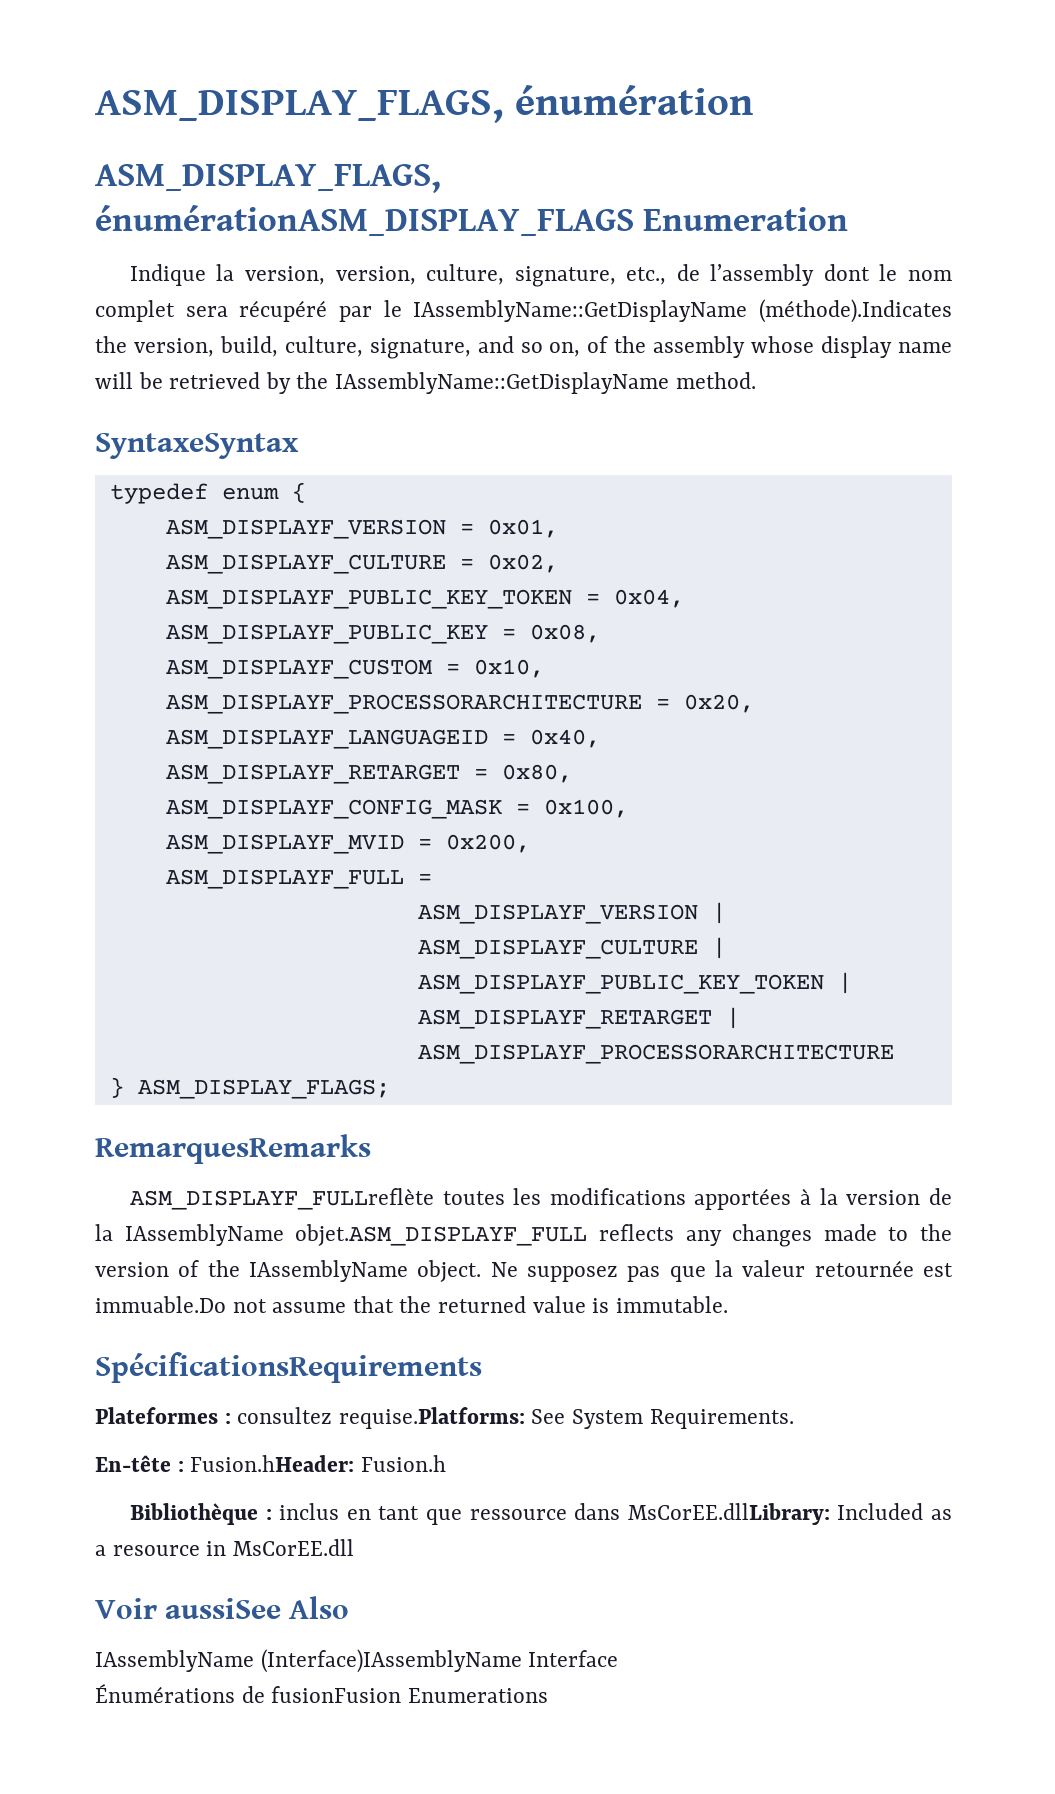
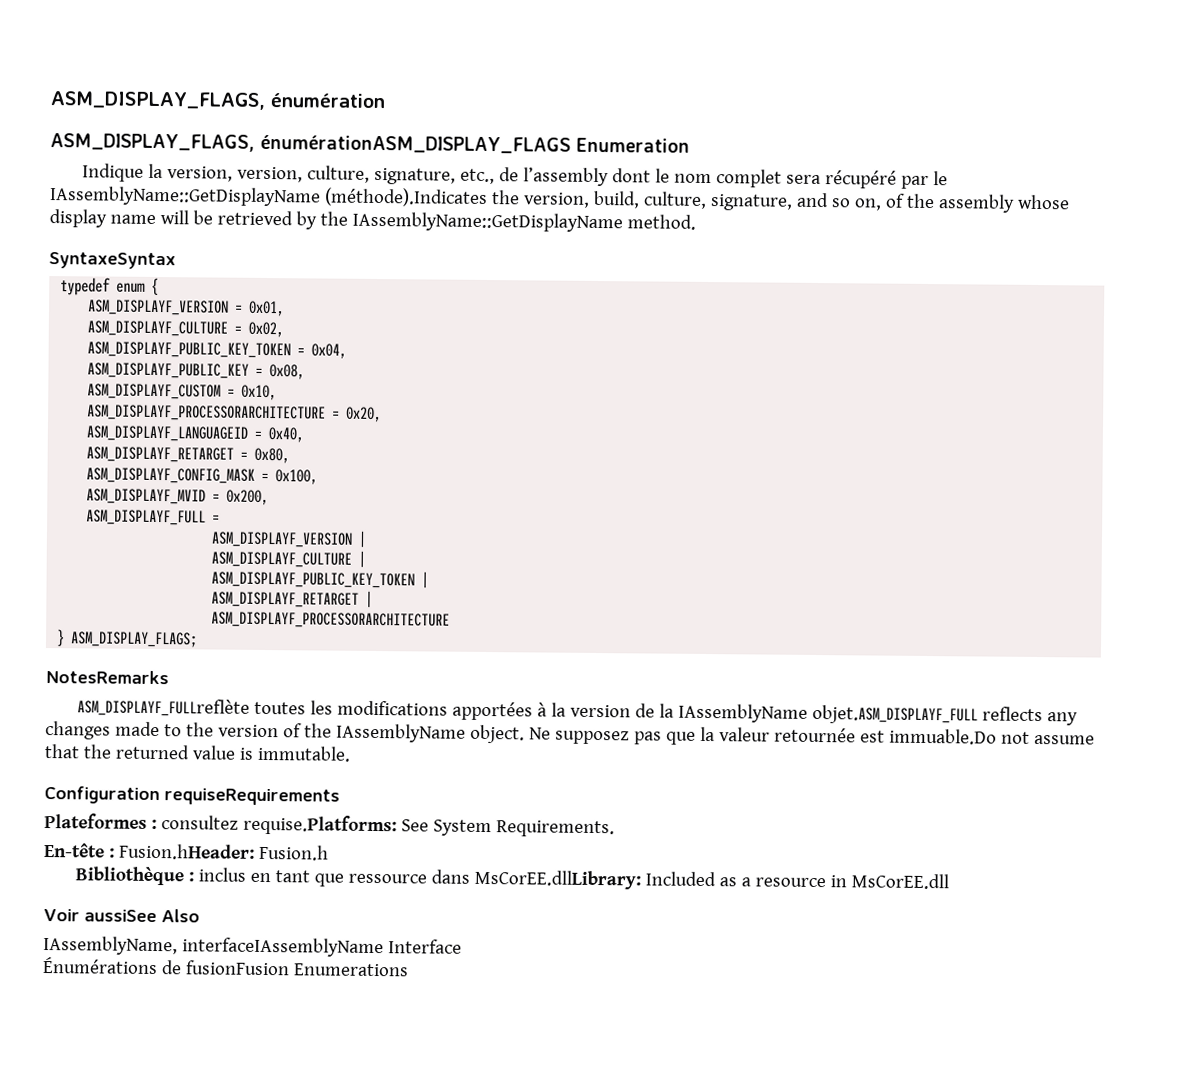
[95,1134,371,1164] RemarquesRemarks -> [45,670,169,685] NotesRemarks
[95,1352,482,1383] SpécificationsRequirements -> [44,786,340,806] Configuration requiseRequirements
[95,1649,522,1673] IAssemblyName (Interface)IAssemblyName -> [43,935,384,958] IAssemblyName, interfaceIAssemblyName

